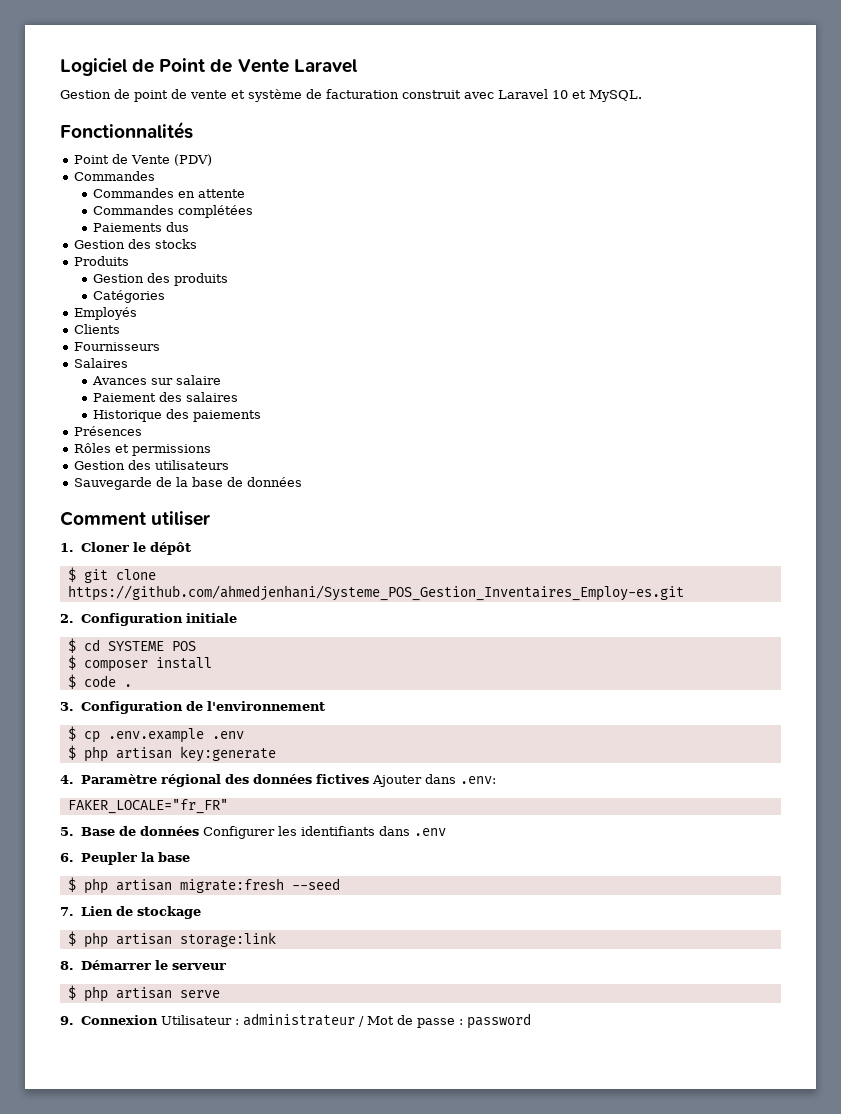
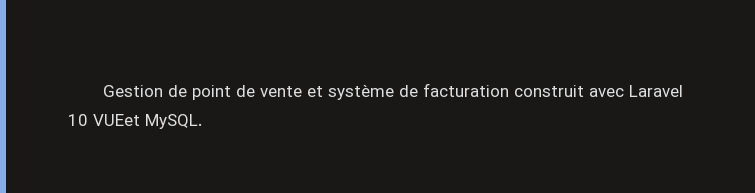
[60,58,358,76] Logiciel de Point de Vente Laravel // -> (102, 91) none
[572,90,586,99] et -> [93,114,140,126] VUEet
[60,121,193,139] [74,154,213,166] [74,171,156,181] [93,188,246,198] [93,205,254,218] [93,222,190,232] [74,239,198,249] [74,256,130,266] [93,273,229,286] [93,290,166,303] [74,307,138,320] [74,324,121,334] [74,342,161,351] [74,358,129,368] [92,375,222,385] [93,392,239,402] [93,409,262,422] [74,426,143,436] [74,443,212,456] [74,460,230,470] [74,477,303,490] [60,511,211,526] [60,542,191,555] [67,567,156,583] [67,585,684,601] [60,613,237,626] [67,638,196,653] [67,655,212,672] [67,674,132,689] [60,701,325,714] [67,726,244,743] [67,745,276,762] [60,774,496,787] [67,799,228,814] [60,826,446,839] [60,852,190,865] [67,877,340,894] [60,906,201,919] [67,931,276,948] [60,960,226,970] [67,985,220,1002] [60,1013,531,1029] // Fonctionnalités // Point de Vente (PDV) // Commandes // Commandes en attente // Commandes complétées // Paiements dus // Gestion des stocks // Produits // Gestion des produits // Catégories // Employés // Clients // Fournisseurs // Salaires // Avances sur salaire // Paiement des salaires // Historique des paiements // Présences // Rôles et permissions // Gestion des utilisateurs // Sauvegarde de la base de données // Comment utiliser // 1. Cloner le dépôt // $ git clone https://github.com/ahmedjenhani/Systeme_POS_Gestion_Inventaires_Employ-es.git // 2. Configuration initiale // $ cd SYSTEME POS // $ composer install // $ code . // 3. Configuration de l'environnement // $ cp .env.example .env // $ php artisan key:generate // 4. Paramètre régional des données fictives Ajouter dans .env: // FAKER_LOCALE="fr_FR" // 5. Base de données Configurer les identifiants dans .env // 6. Peupler la base // $ php artisan migrate:fresh --seed // 7. Lien de stockage // $ php artisan storage:link // 8. Démarrer le serveur // $ php artisan serve // 9. Connexion Utilisateur : administrateur / Mot de passe : password -> (202, 121) none

